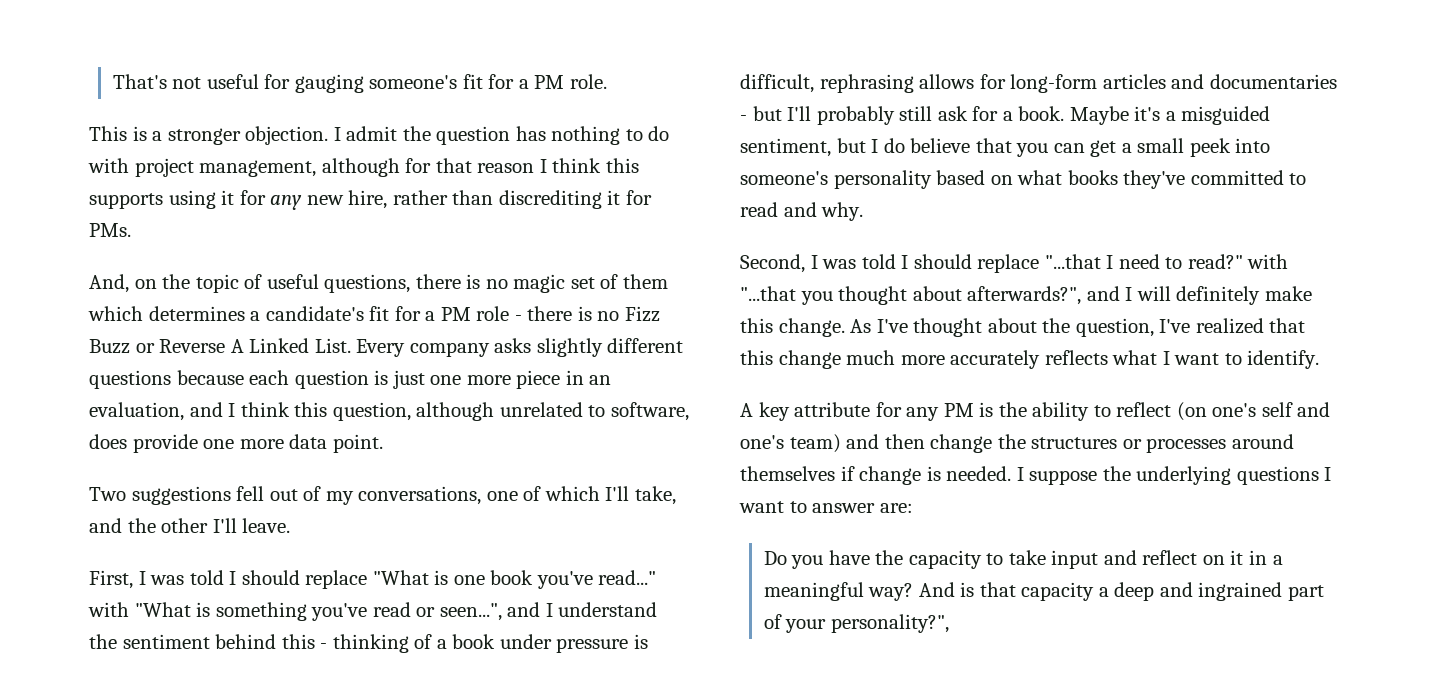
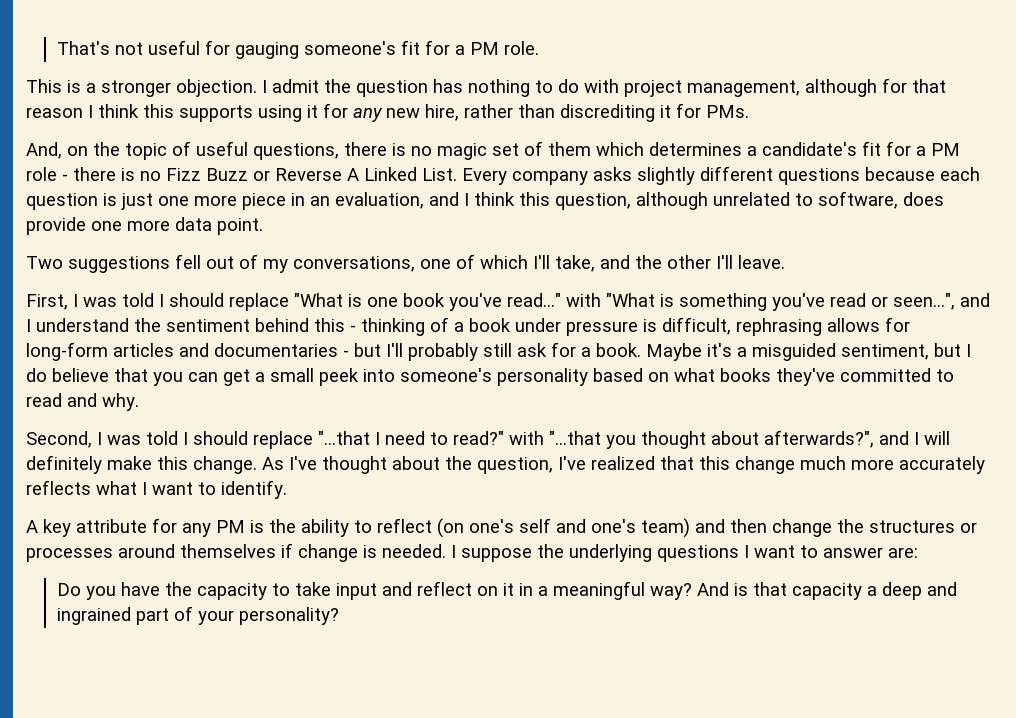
[830,614,949,633] personality?", -> [238,607,339,625] personality?

